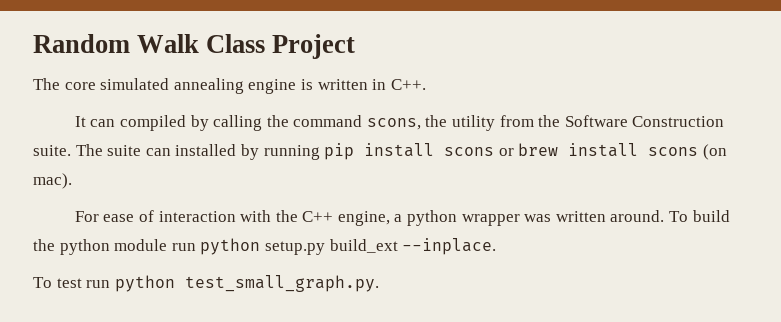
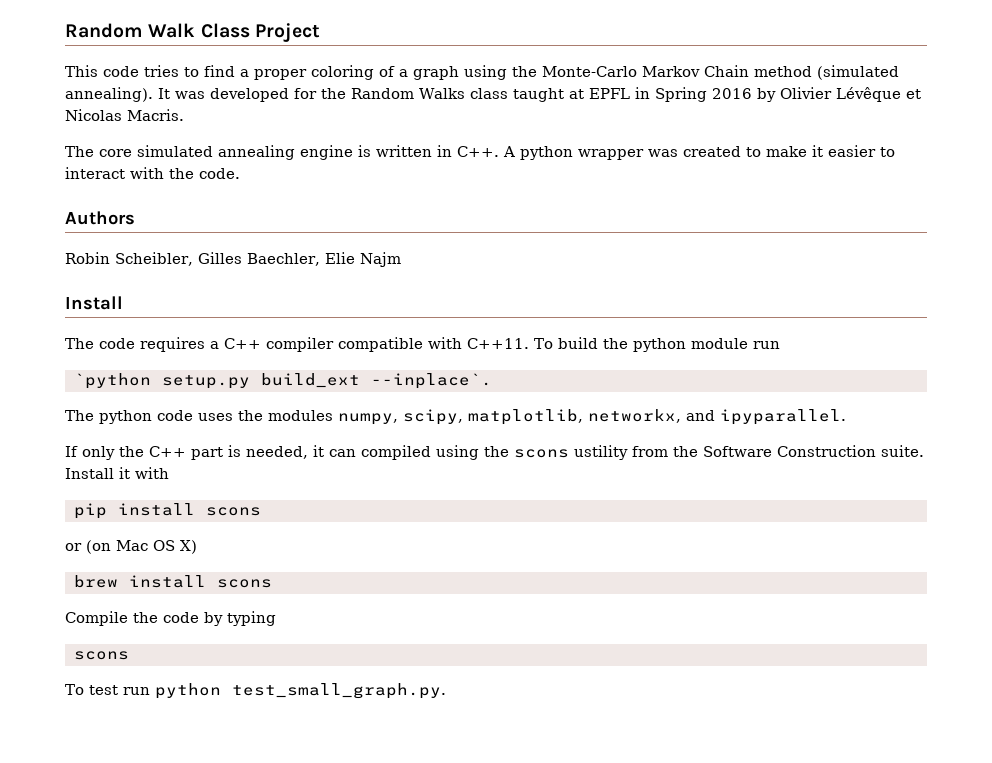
(356, 46) none -> [65,65,899,80] [65,87,921,102] [65,109,184,121] // This code tries to find a proper coloring of a graph using the Monte-Carlo Markov Chain method (simulated annealing). It was developed for the Random Walks class taught at EPFL in Spring 2016 by Olivier Lévêque et Nicolas Macris.
[74,115,725,131] [33,143,727,160] [33,173,72,189] [74,210,665,226] // It can compiled by calling the command scons, the utility from the Software Construction suite. The suite can installed by running pip install scons or brew install scons (on mac). // For ease of interaction with the C++ engine, a python wrapper was written around. -> [503,145,895,160] [65,167,240,179] [65,211,135,225] [65,252,401,267] [65,296,123,310] [65,337,529,352] A python wrapper was created to make it easier to interact with the code. // Authors // Robin Scheibler, Gilles Baechler, Elie Najm // Install // The code requires a C++ compiler compatible with C++11.
[200,238,261,255] python -> [73,373,151,389] // `python
[402,238,497,255] --inplace. -> [370,373,492,389] [65,409,846,425] [65,445,924,460] [65,467,169,479] [73,503,261,519] [65,540,197,554] [73,575,272,588] [65,611,276,626] [73,651,129,660] --inplace`. // The python code uses the modules numpy, scipy, matplotlib, networkx, and ipyparallel. // If only the C++ part is needed, it can compiled using the scons ustility from the Software Construction suite. Install it with // pip install scons // or (on Mac OS X) // brew install scons // Compile the code by typing // scons

